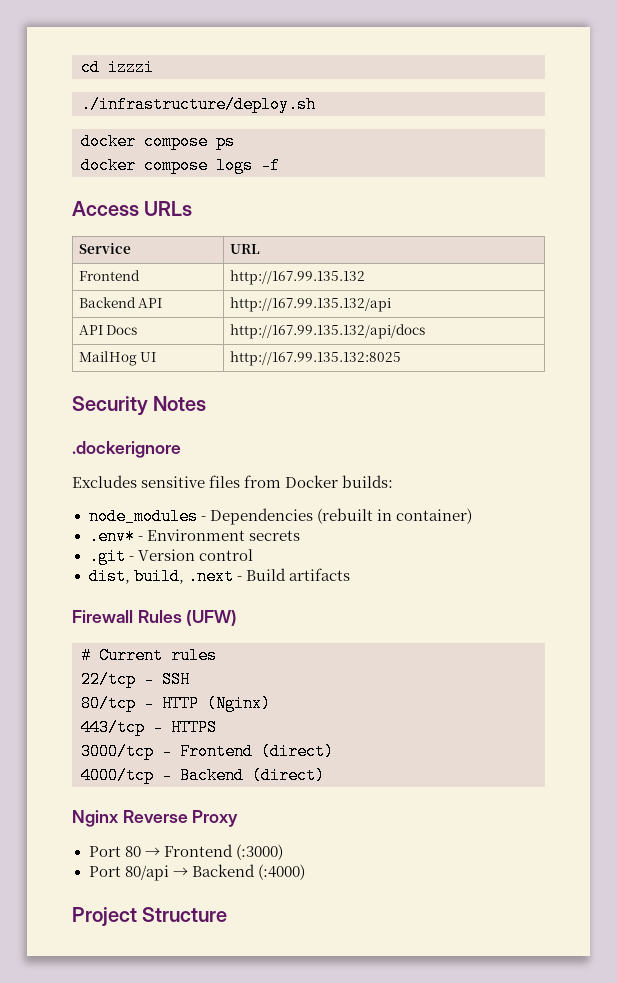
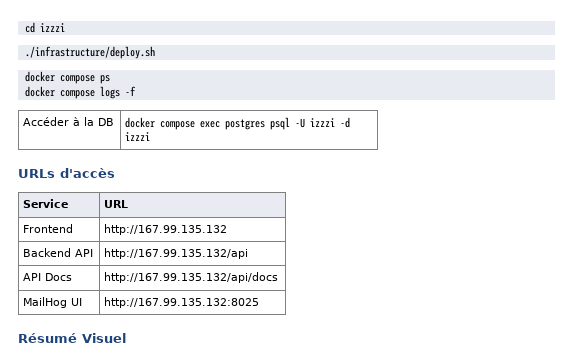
[72,201,139,216] // Access -> [23,117,115,126] [125,117,351,130] [125,132,151,141] // Accéder à la DB | docker compose exec postgres psql -U izzzi -d izzzi //
(193, 208) none -> [60,168,115,178] d'accès
[72,396,207,416] [72,441,181,458] [72,475,394,488] [88,508,472,525] [88,528,300,545] [88,548,253,565] [88,568,350,585] [72,610,238,626] [81,647,217,664] [81,671,190,688] [81,695,271,712] [81,719,217,736] [81,743,334,760] [81,767,325,784] [72,810,239,827] [88,844,283,860] [88,864,305,881] [72,907,228,927] Security Notes // .dockerignore // Excludes sensitive files from Docker builds: // node_modules - Dependencies (rebuilt in container) // .env* - Environment secrets // .git - Version control // dist, build, .next - Build artifacts // Firewall Rules (UFW) // # Current rules // 22/tcp - SSH // 80/tcp - HTTP (Nginx) // 443/tcp - HTTPS // 3000/tcp - Frontend (direct) // 4000/tcp - Backend (direct) // Nginx Reverse Proxy // Port 80 → Frontend (:3000) // Port 80/api → Backend (:4000) // Project Structure -> [18,333,126,343] Résumé Visuel

